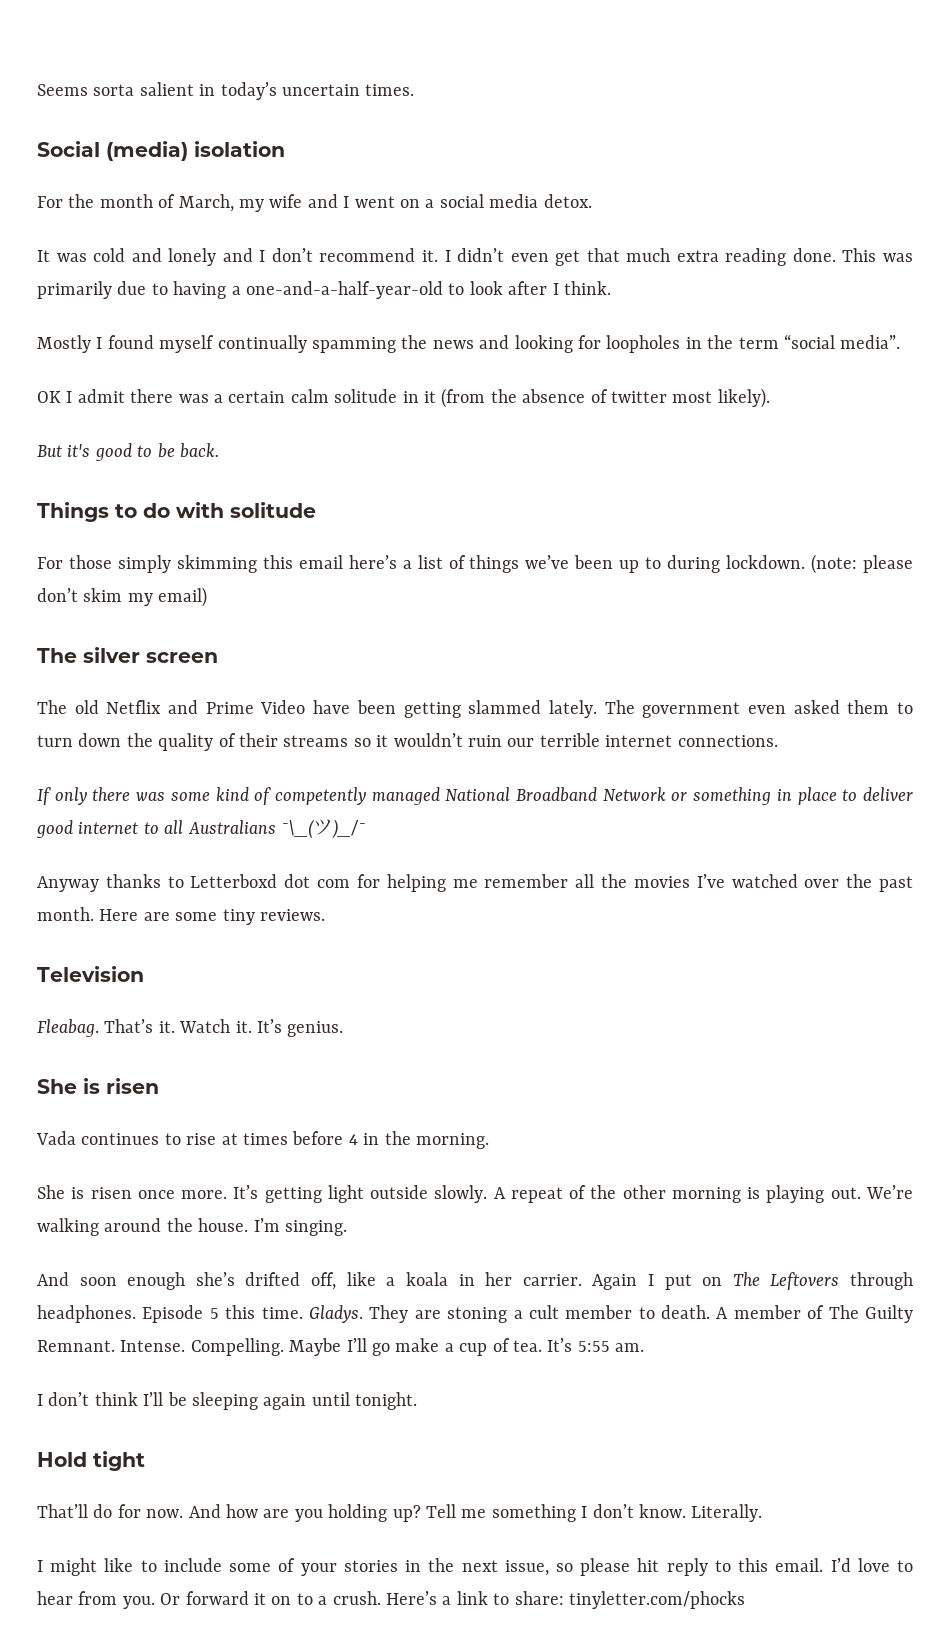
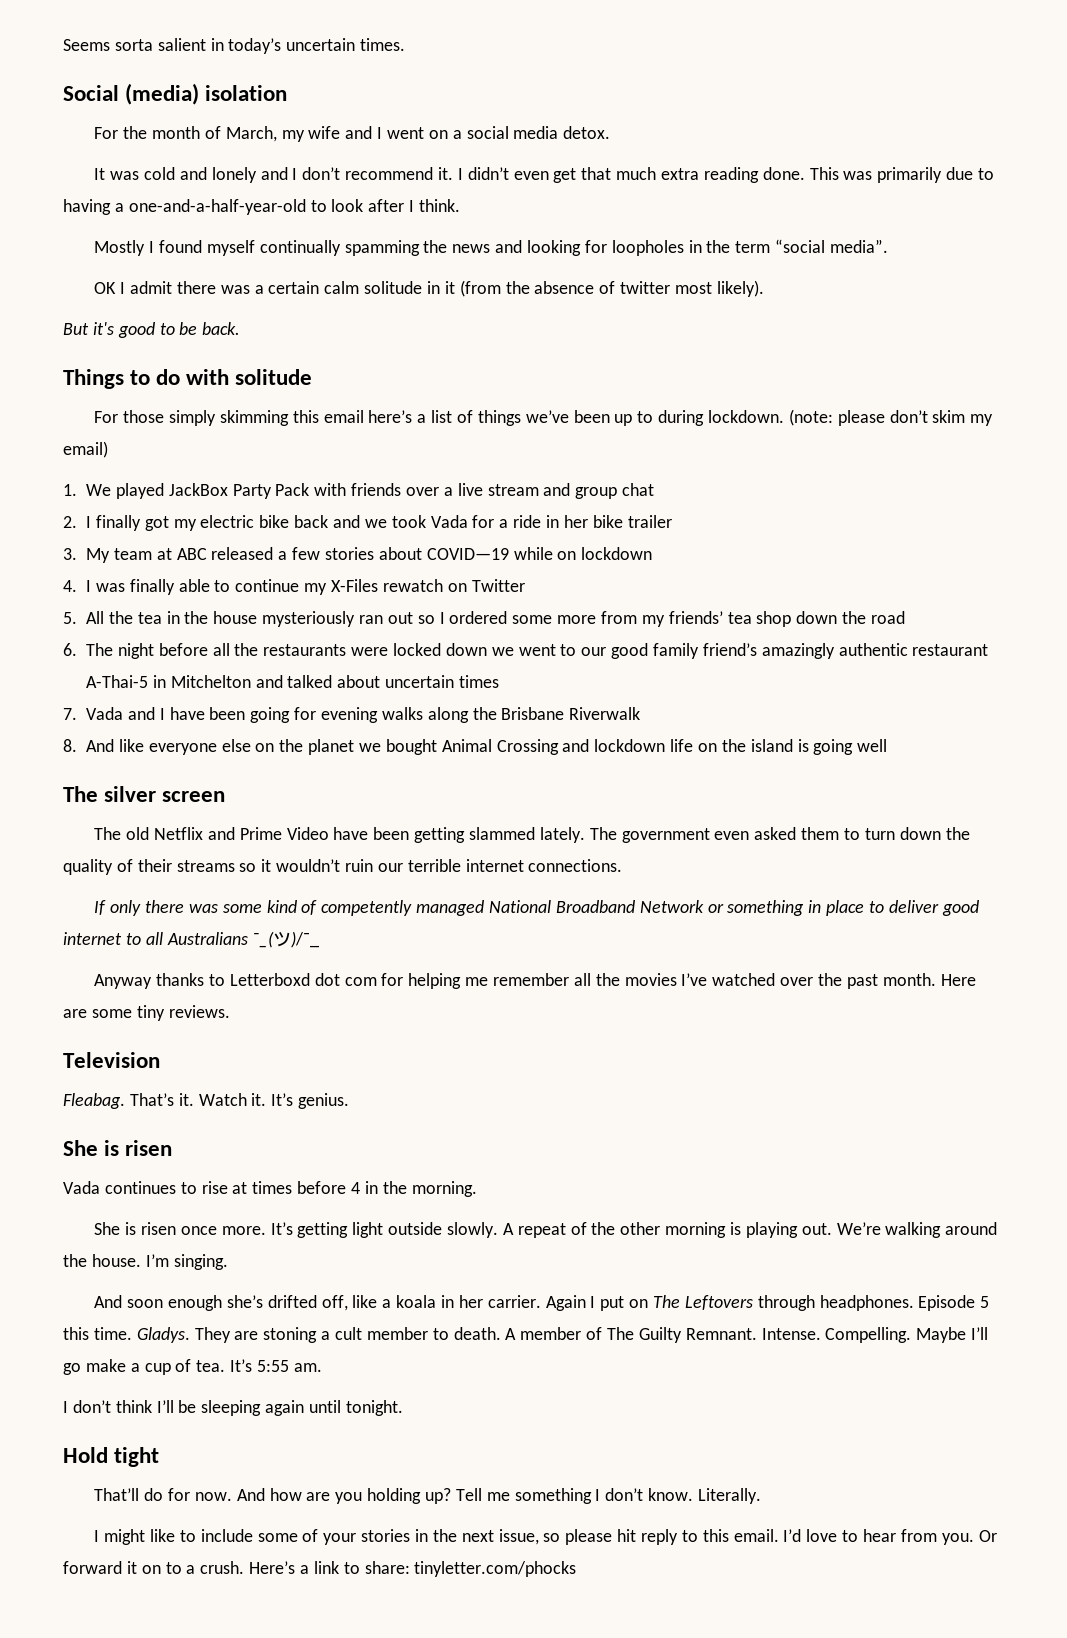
(208, 597) none -> [63,483,655,499] [63,515,672,531] [63,547,653,563] [63,579,525,595] [63,611,906,627] [63,643,989,659] [86,675,500,688] [63,707,641,723] [63,739,888,755] // 1. We played JackBox Party Pack with friends over a live stream and group chat // 2. I finally got my electric bike back and we took Vada for a ride in her bike trailer // 3. My team at ABC released a few stories about COVID—19 while on lockdown // 4. I was finally able to continue my X-Files rewatch on Twitter // 5. All the tea in the house mysteriously ran out so I ordered some more from my friends’ tea shop down the road // 6. The night before all the restaurants were locked down we went to our good family friend’s amazingly authentic restaurant A-Thai-5 in Mitchelton and talked about uncertain times // 7. Vada and I have been going for evening walks along the Brisbane Riverwalk // 8. And like everyone else on the planet we bought Animal Crossing and lockdown life on the island is going well
[281,819,365,839] ¯\_(ツ)_/¯ -> [252,931,320,948] ¯_(ツ)/¯_

